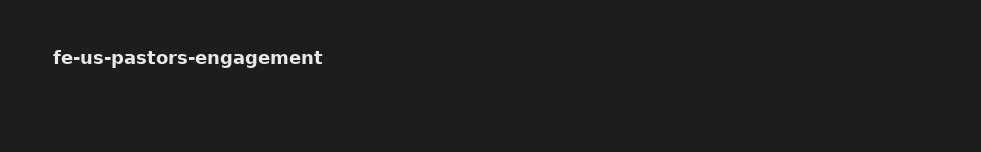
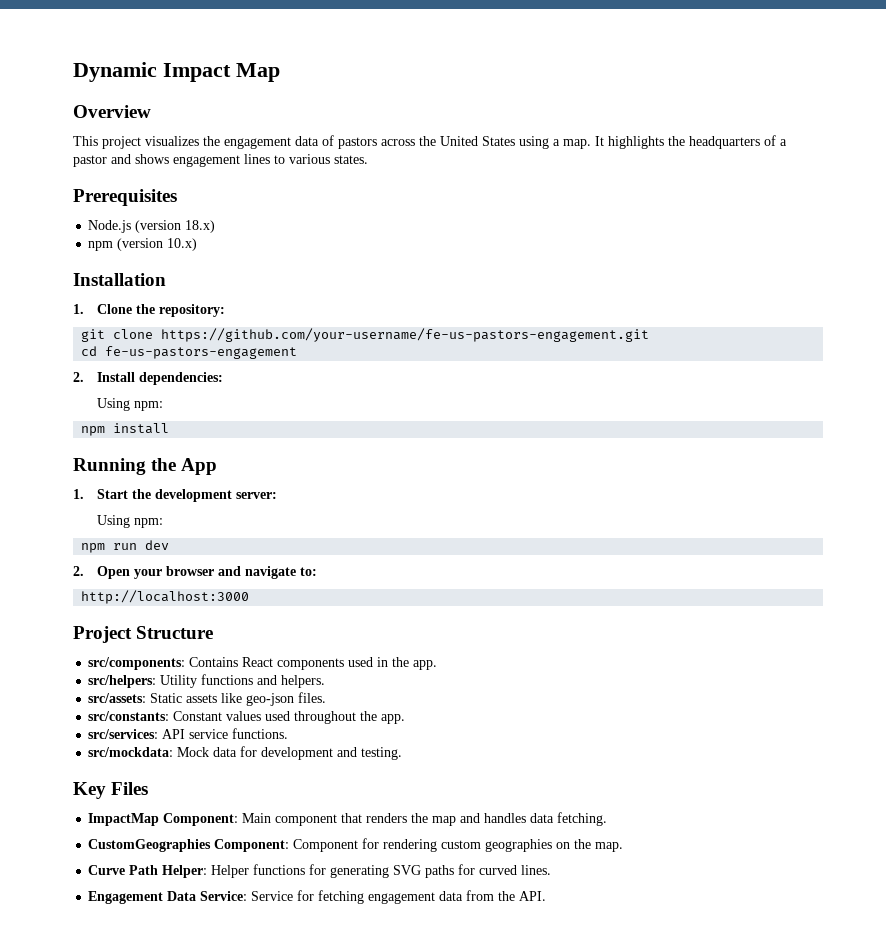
[53,50,323,68] fe-us-pastors-engagement -> [73,62,280,82] [73,105,151,118] [73,135,787,149] [73,154,368,167] [73,189,177,206] [88,220,216,233] [88,238,198,251] [73,273,166,286] [73,304,226,317] [81,328,650,342] [81,346,298,359] [73,372,224,385] [97,398,164,411] [81,423,170,436] [73,458,218,475] [73,489,278,502] [97,515,164,528] [81,540,170,553] [73,566,318,579] [81,590,250,604] [73,626,214,643] [88,657,438,670] [88,674,326,688] [88,692,327,706] [88,711,406,724] [88,728,289,739] [88,746,403,760] [73,782,149,799] [88,812,608,826] [88,838,624,852] [88,864,552,878] [88,890,547,904] Dynamic Impact Map // Overview // This project visualizes the engagement data of pastors across the United States using a map. It highlights the headquarters of a pastor and shows engagement lines to various states. // Prerequisites // Node.js (version 18.x) // npm (version 10.x) // Installation // 1. Clone the repository: // git clone https://github.com/your-username/fe-us-pastors-engagement.git // cd fe-us-pastors-engagement // 2. Install dependencies: // Using npm: // npm install // Running the App // 1. Start the development server: // Using npm: // npm run dev // 2. Open your browser and navigate to: // http://localhost:3000 // Project Structure // src/components: Contains React components used in the app. // src/helpers: Utility functions and helpers. // src/assets: Static assets like geo-json files. // src/constants: Constant values used throughout the app. // src/services: API service functions. // src/mockdata: Mock data for development and testing. // Key Files // ImpactMap Component: Main component that renders the map and handles data fetching. // CustomGeographies Component: Component for rendering custom geographies on the map. // Curve Path Helper: Helper functions for generating SVG paths for curved lines. // Engagement Data Service: Service for fetching engagement data from the API.

